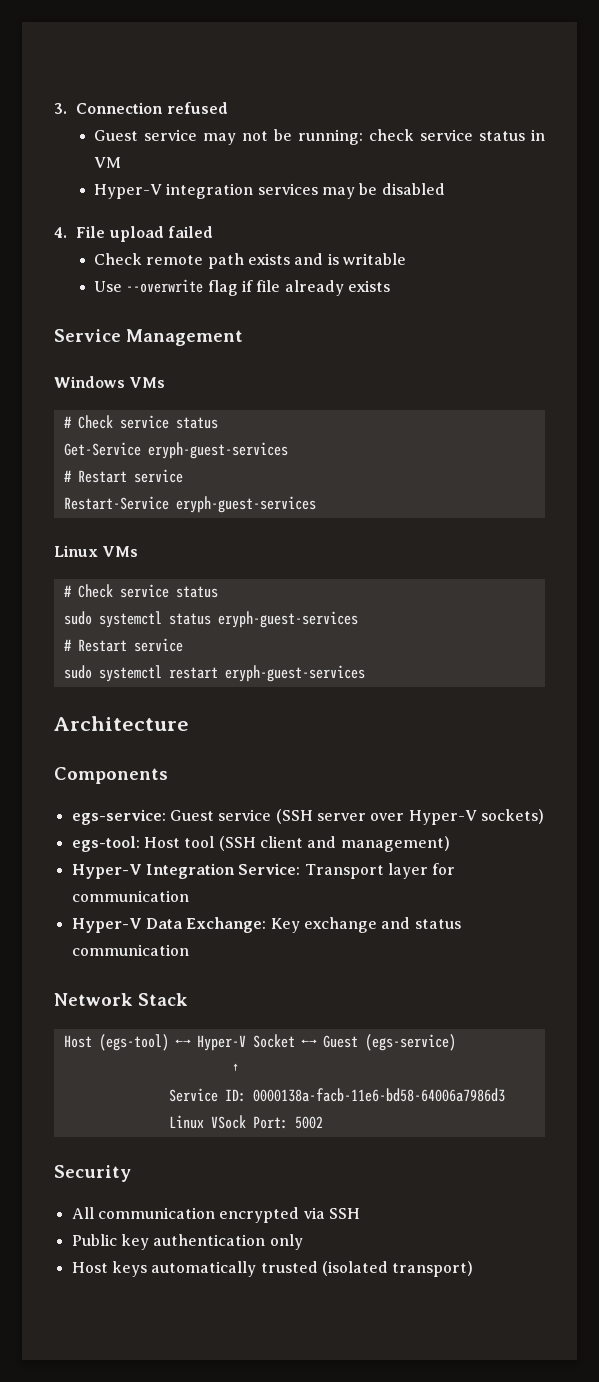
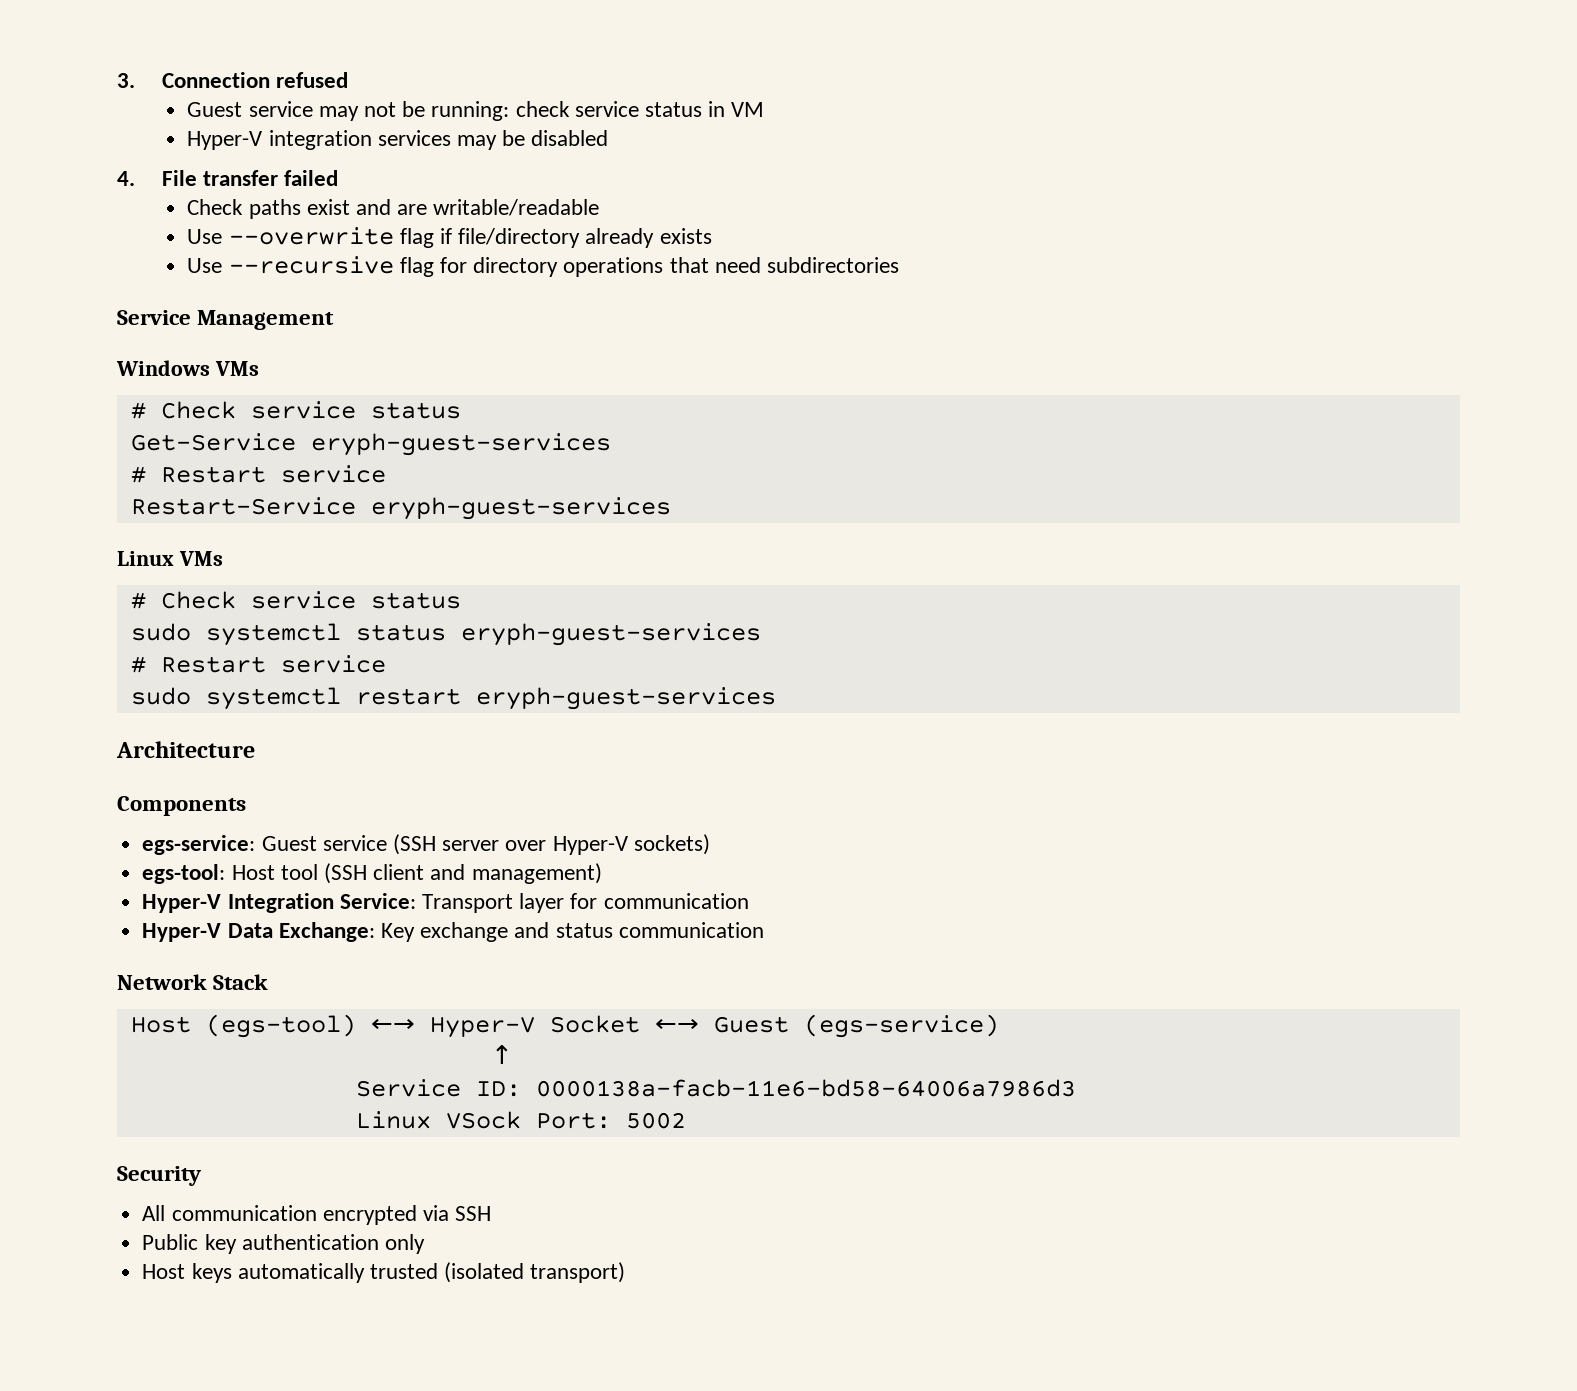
[108,226,164,242] upload -> [203,170,279,186] transfer
[146,253,406,269] remote path exists and is writable -> [248,199,600,219] paths exist and are writable/readable
[256,280,281,292] file -> [458,228,581,248] file/directory
(390, 286) none -> [187,256,900,277] // Use --recursive flag for directory operations that need subdirectories

